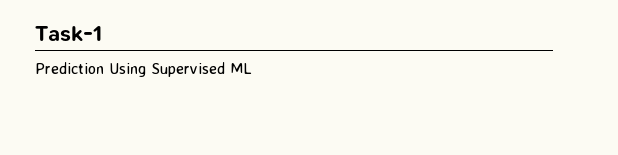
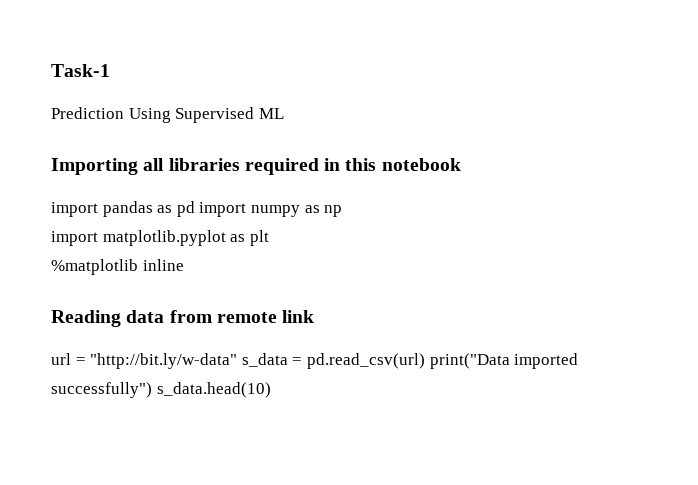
(252, 68) none -> [51,158,461,175] [51,201,343,217] [51,230,269,246] [51,259,184,275] [51,310,315,327] [51,353,579,369] [51,382,271,398] // Importing all libraries required in this notebook // import pandas as pd import numpy as np // import matplotlib.pyplot as plt // %matplotlib inline // Reading data from remote link // url = "http://bit.ly/w-data" s_data = pd.read_csv(url) print("Data imported successfully") s_data.head(10)

